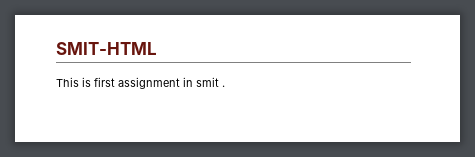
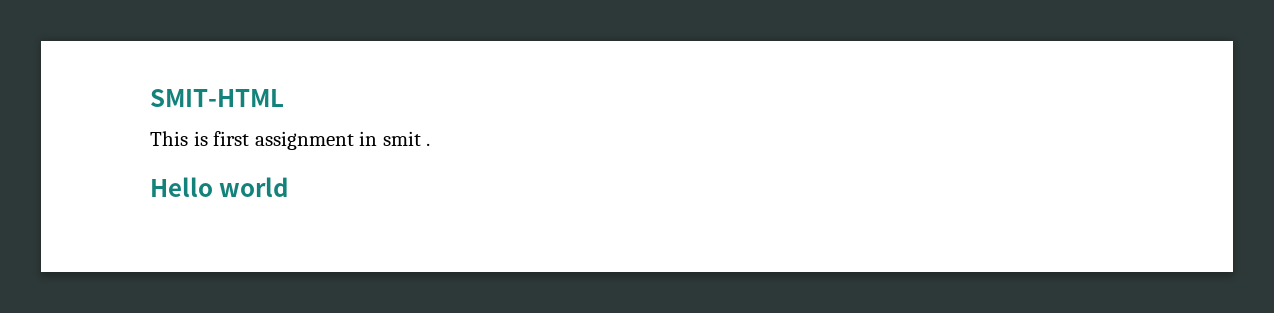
(225, 86) none -> [150,177,289,197] // Hello world

